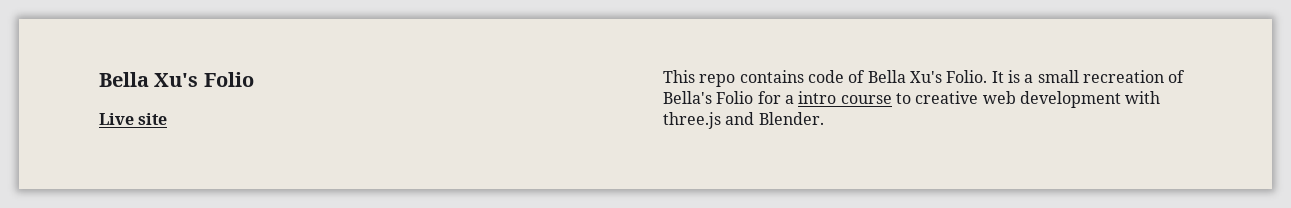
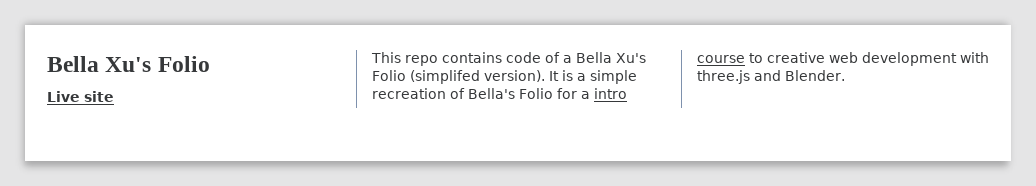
[867,70,988,83] Bella Xu's Folio. -> [563,52,646,63] [372,70,545,84] a Bella Xu's Folio (simplifed version).
[1037,70,1079,83] small -> [590,70,637,84] simple

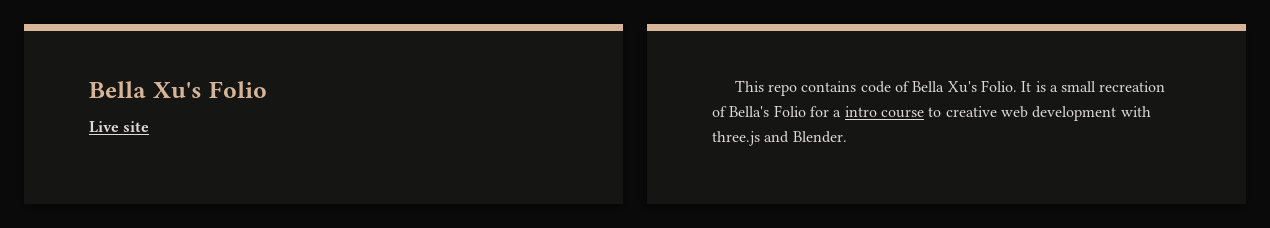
[563,52,646,63] [372,70,545,84] a Bella Xu's Folio (simplifed version). -> [912,80,1017,93] Bella Xu's Folio.
[590,70,637,84] simple -> [1061,81,1097,92] small

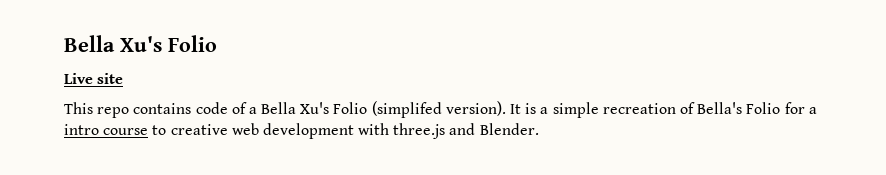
[912,80,1017,93] Bella Xu's Folio. -> [248,101,506,118] a Bella Xu's Folio (simplifed version).
[1061,81,1097,92] small -> [552,102,599,118] simple

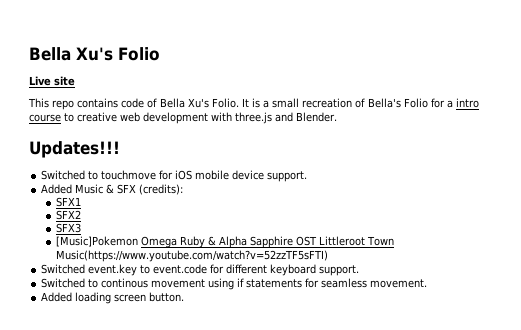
[248,101,506,118] a Bella Xu's Folio (simplifed version). -> [159,98,239,108] Bella Xu's Folio.
[552,102,599,118] simple -> [272,98,300,108] small
(539, 129) none -> [29,141,120,158] [41,170,308,182] [41,184,184,195] [56,197,82,207] [56,210,82,220] [56,223,82,233] [56,236,395,248] [56,250,329,262] [41,264,360,276] [41,278,428,290] [41,292,185,304] // Updates!!! // Switched to touchmove for iOS mobile device support. // Added Music & SFX (credits): // SFX1 // SFX2 // SFX3 // [Music]Pokemon Omega Ruby & Alpha Sapphire OST Littleroot Town Music(https://www.youtube.com/watch?v=52zzTF5sFTI) // Switched event.key to event.code for different keyboard support. // Switched to continous movement using if statements for seamless movement. // Added loading screen button.

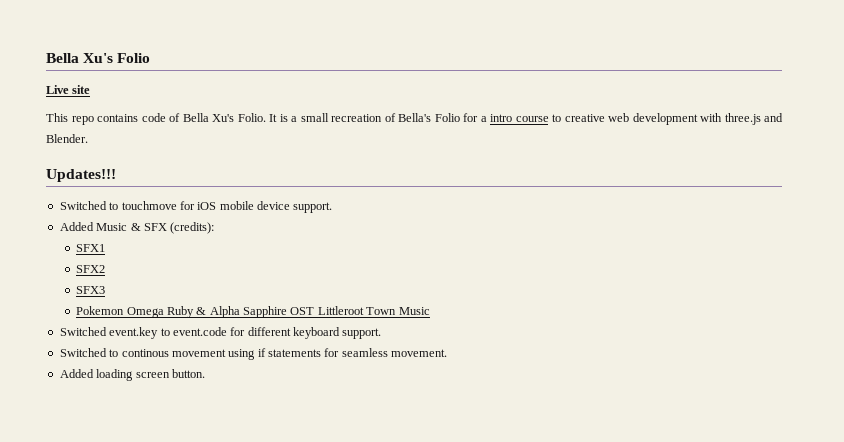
[56,236,139,247] [Music]Pokemon -> [76,306,125,315] Pokemon
[56,250,329,262] Music(https://www.youtube.com/watch?v=52zzTF5sFTI) -> [398,307,430,315] Music

